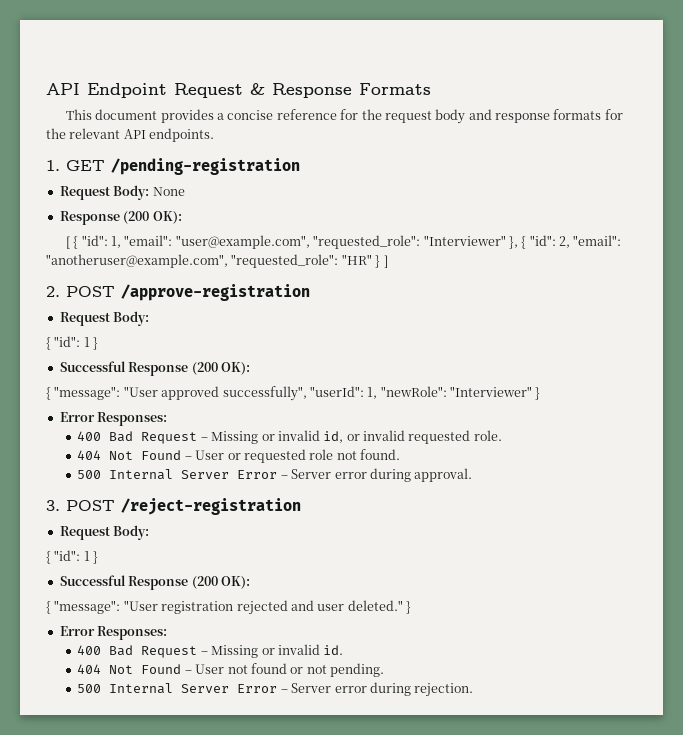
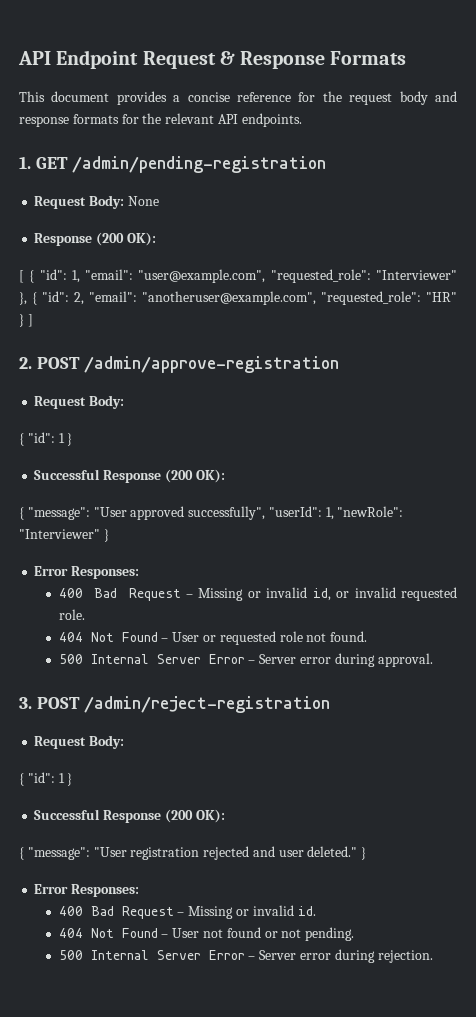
[111,158,300,175] /pending-registration -> [72,156,327,173] /admin/pending-registration
[121,284,310,301] /approve-registration -> [84,356,340,373] /admin/approve-registration
[121,498,301,515] /reject-registration -> [84,696,331,713] /admin/reject-registration

